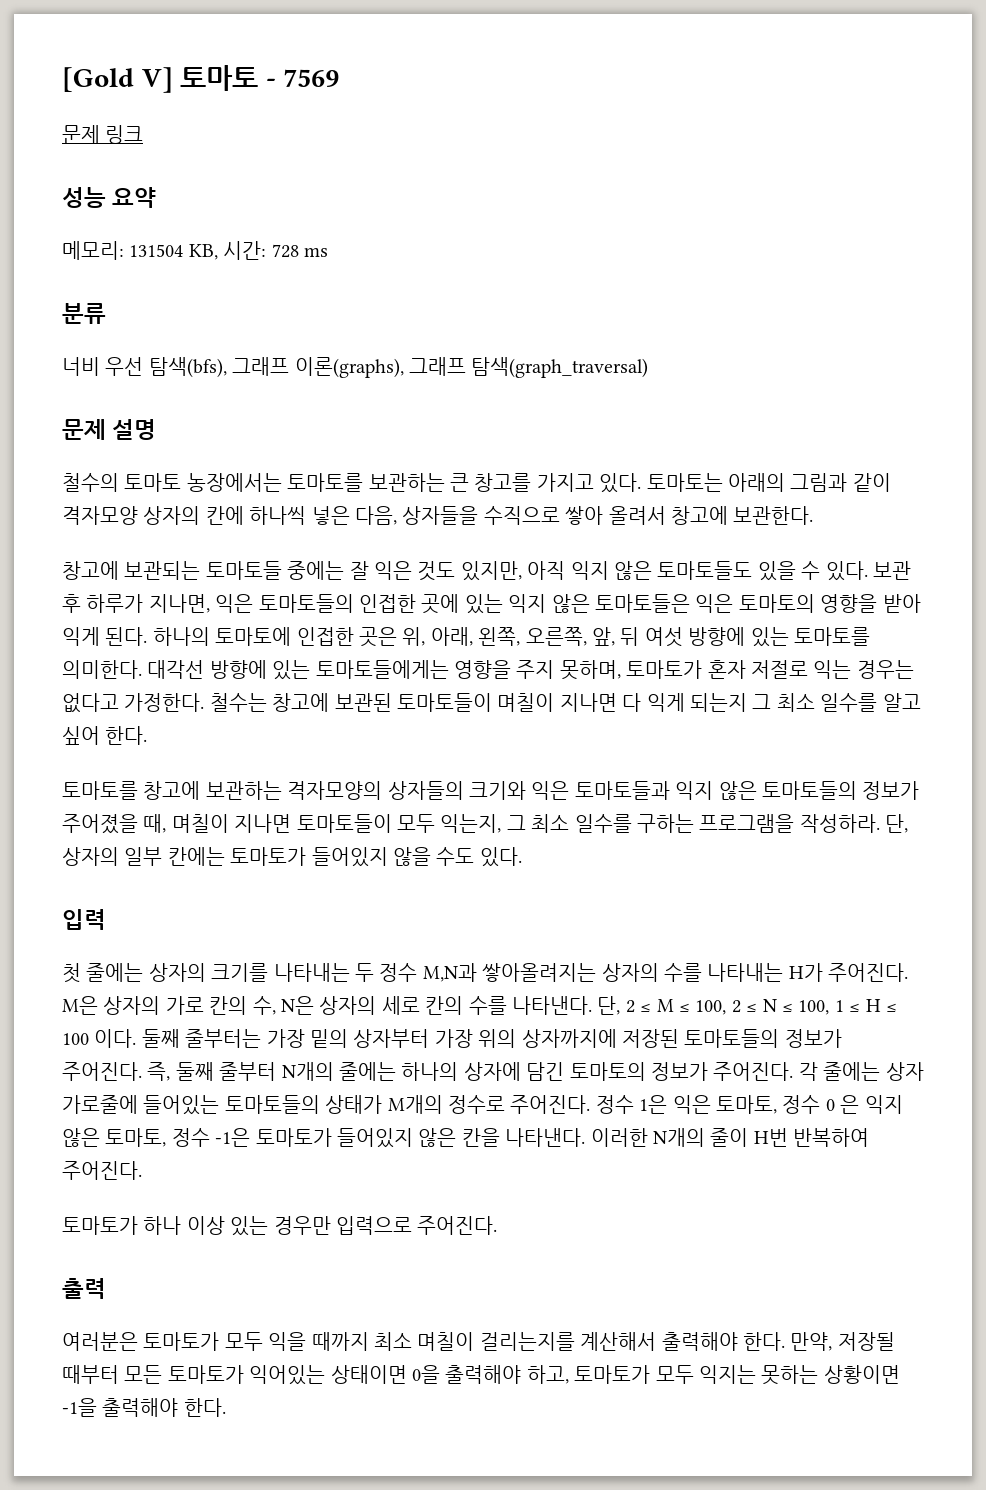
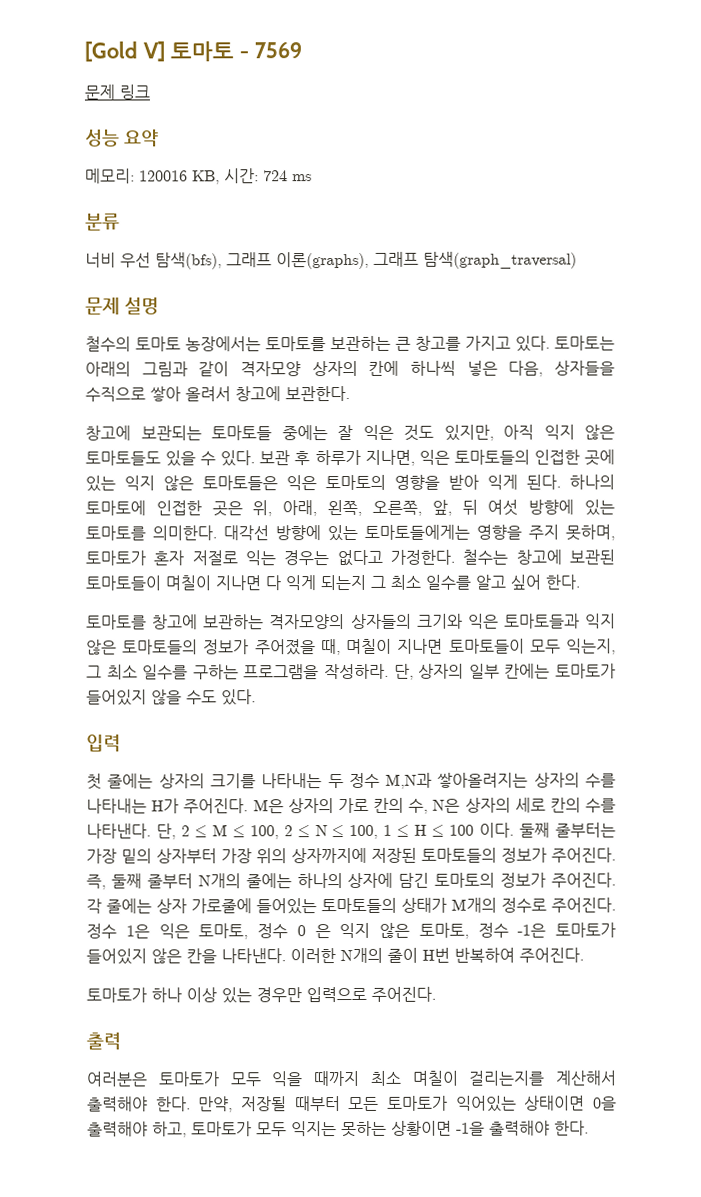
[129,244,184,257] 131504 -> [139,170,188,182] 120016
[271,244,299,258] 728 -> [263,170,288,182] 724

